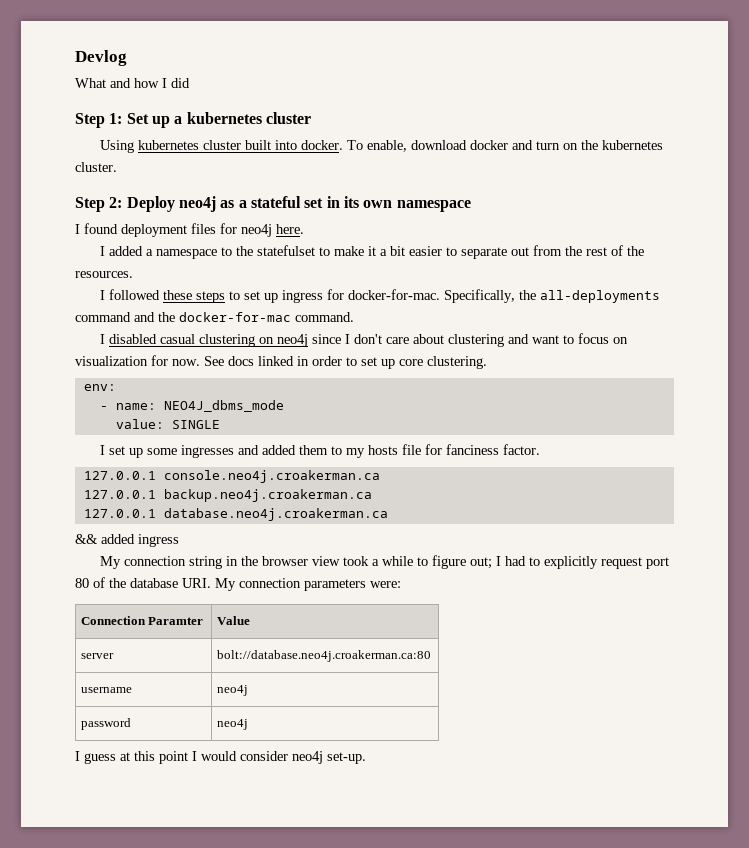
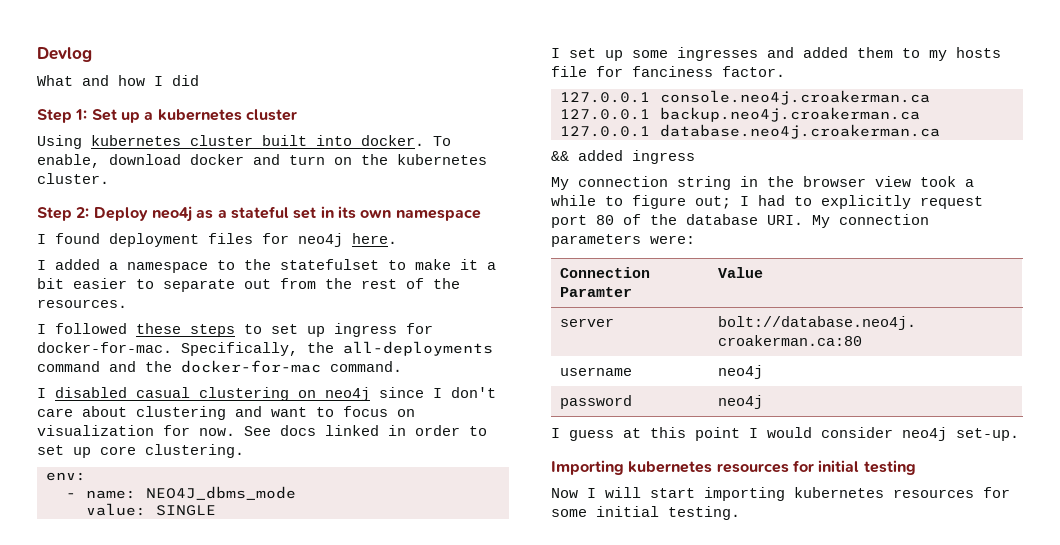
(366, 758) none -> [551,460,916,475] [551,487,1010,501] [551,506,740,520] // Importing kubernetes resources for initial testing // Now I will start importing kubernetes resources for some initial testing.

